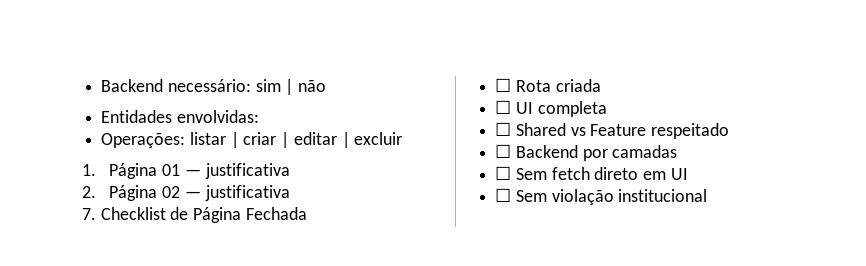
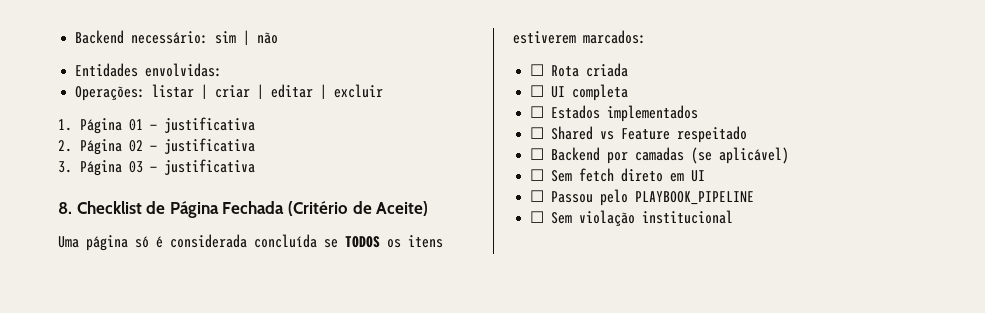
[82,207,307,223] 7. Checklist de Página Fechada -> [58,159,256,176] [58,201,429,218] [58,234,443,251] [513,30,646,44] 3. Página 03 — justificativa // 8. Checklist de Página Fechada (Critério de Aceite) // Uma página só é considerada concluída se TODOS os itens estiverem marcados:
(607, 109) none -> [530,105,699,122] // ☐ Estados implementados
(678, 151) none -> [691,147,790,164] (se aplicável)
(688, 174) none -> [530,189,755,206] // ☐ Passou pelo PLAYBOOK_PIPELINE

